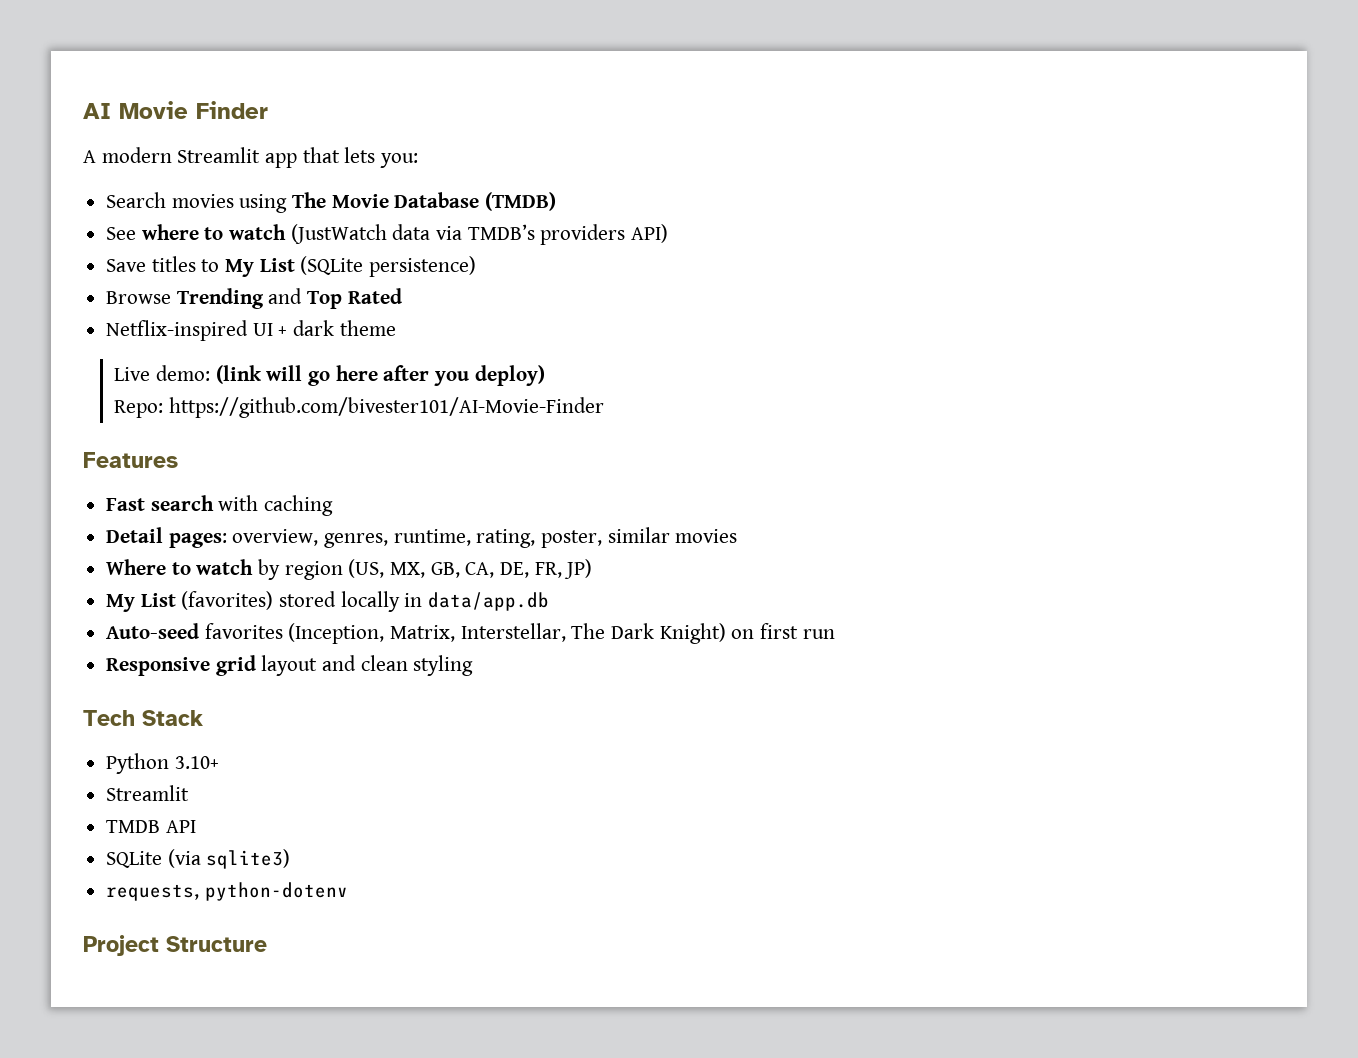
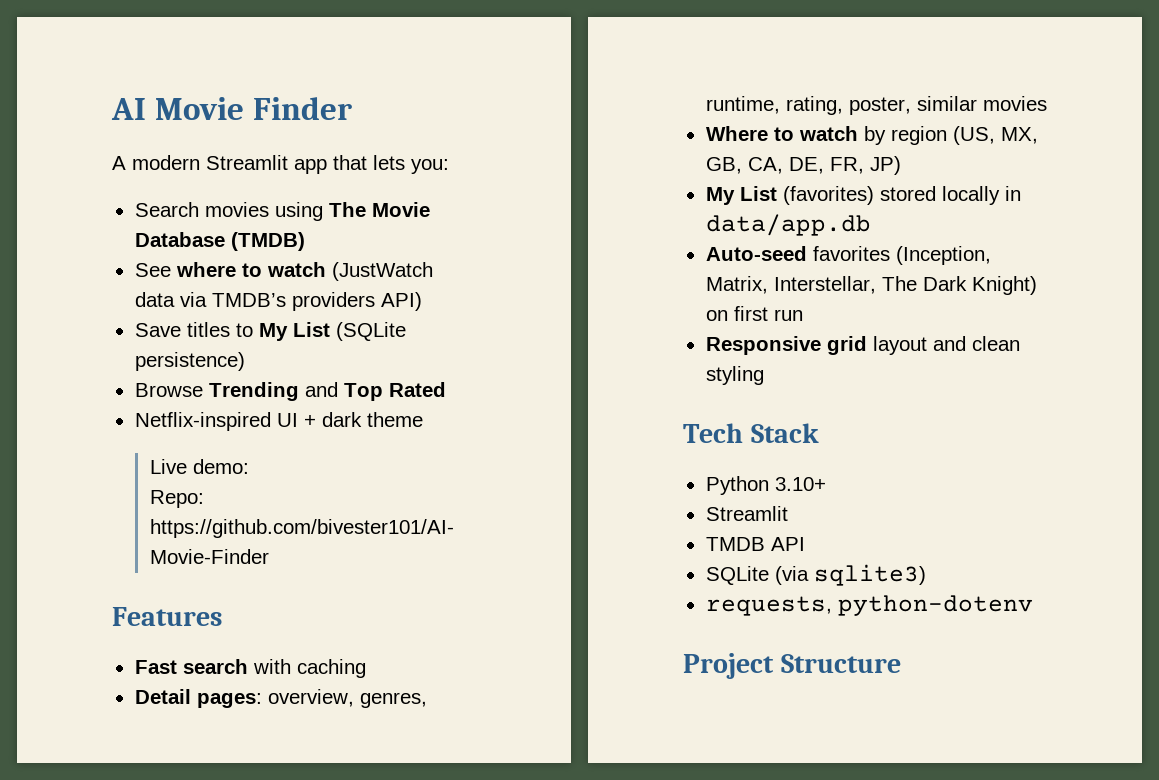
[215,365,545,386] (link will go here after you deploy) -> (249, 466) none

